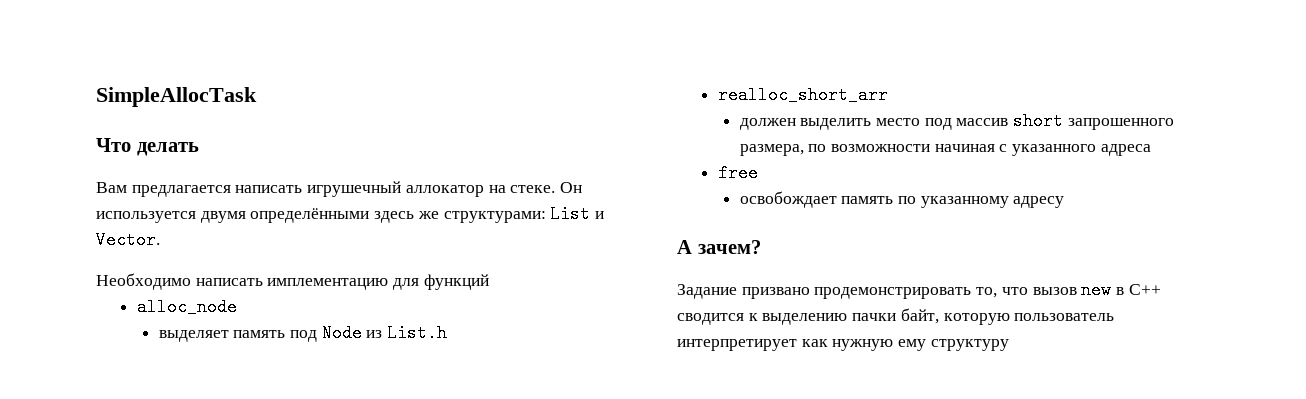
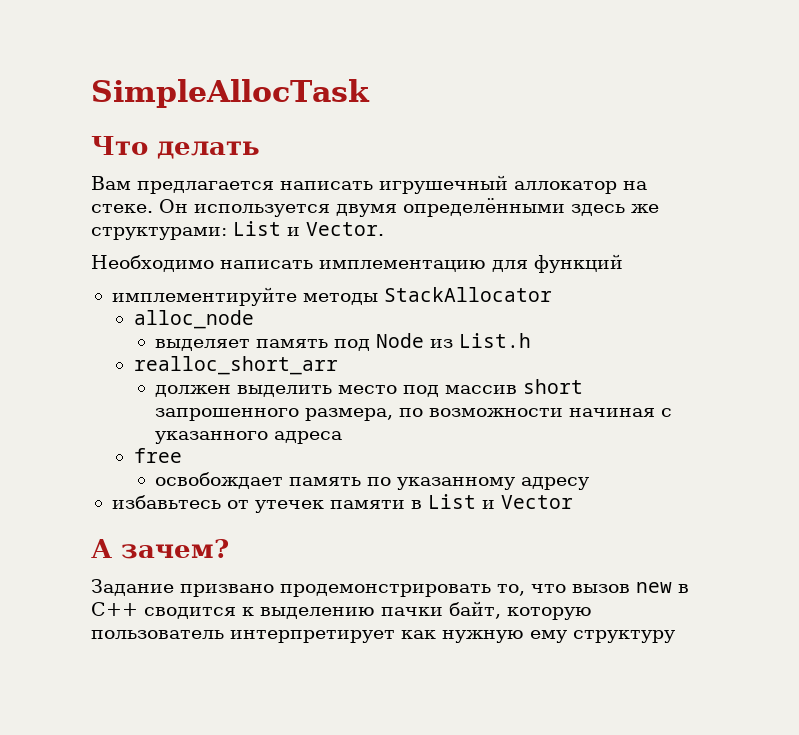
(489, 282) none -> [111,287,552,306] // имплементируйте методы StackAllocator
(1065, 202) none -> [111,494,573,513] // избавьтесь от утечек памяти в List и Vector

